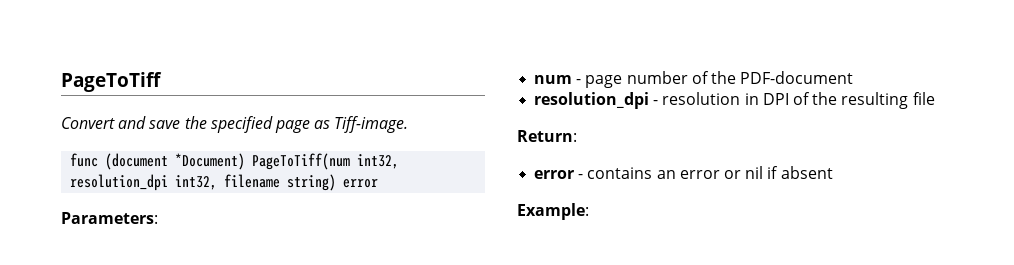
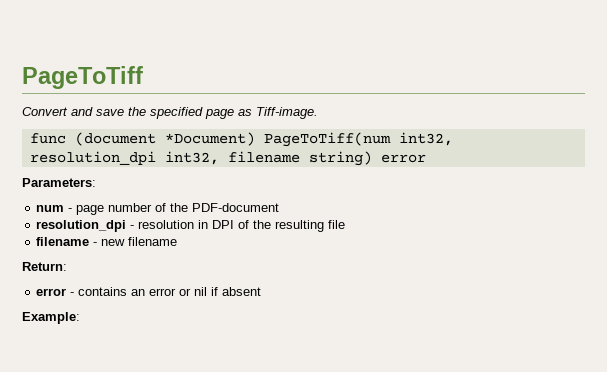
(935, 98) none -> [36,237,178,246] // filename - new filename

